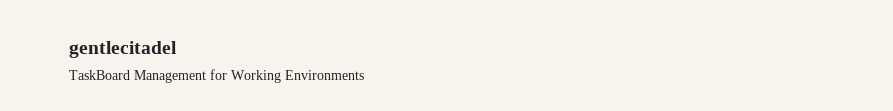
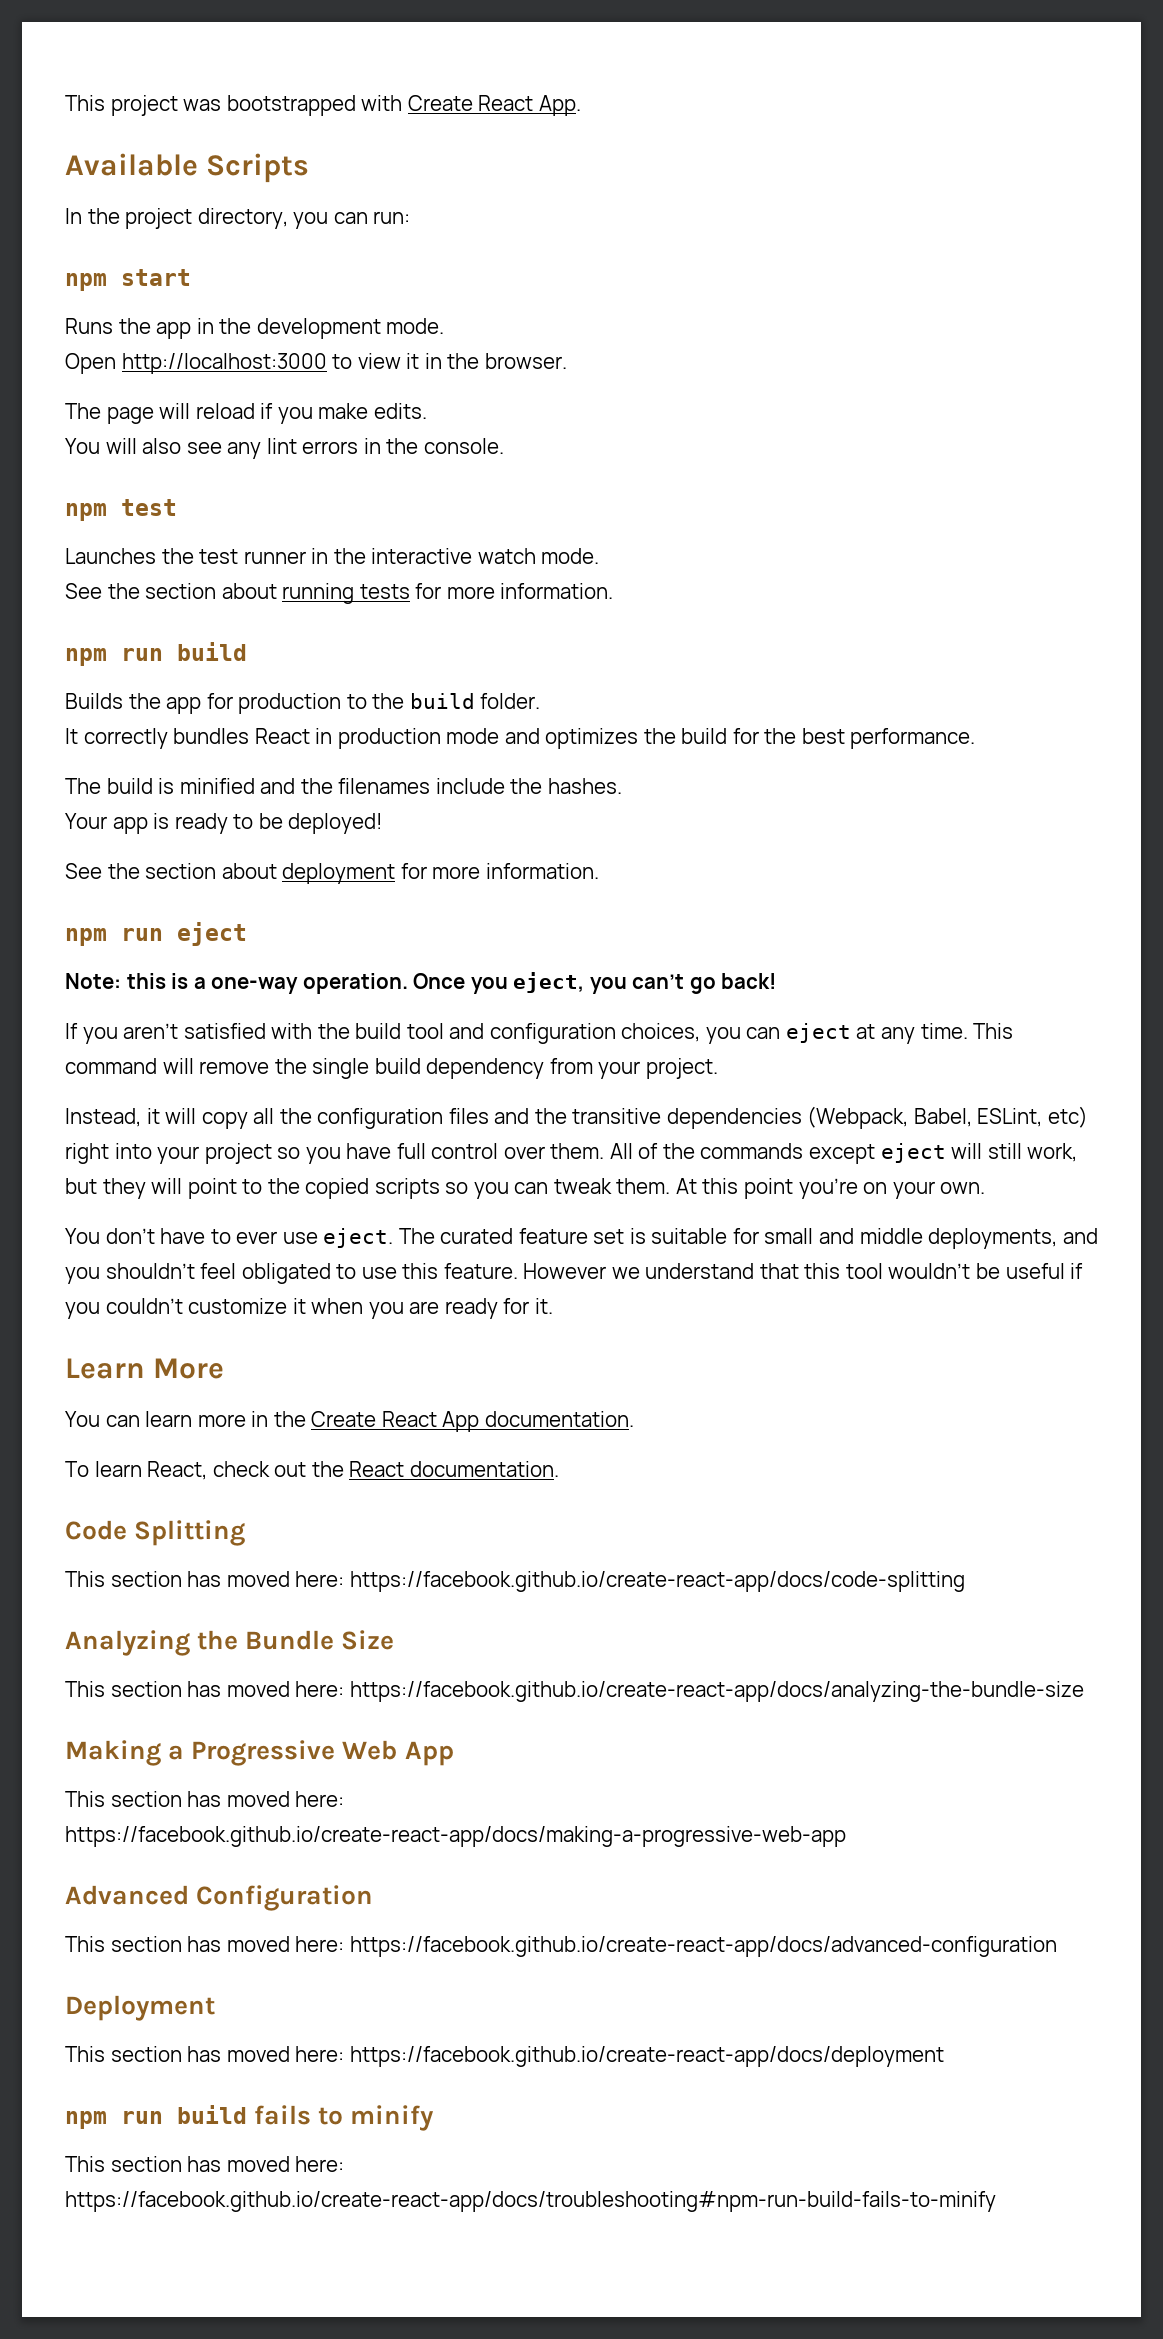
[69,41,177,58] [69,69,364,83] gentlecitadel // TaskBoard Management for Working Environments -> [65,95,581,116] [65,153,310,183] [65,208,411,229] [65,269,191,291] [65,318,445,339] [65,353,567,374] [65,403,427,424] [65,438,504,459] [65,499,177,521] [65,548,600,564] [65,583,614,604] [65,642,247,666] [65,693,541,714] [65,728,976,749] [65,778,622,794] [65,813,383,834] [65,863,599,884] [65,922,247,946] [65,972,777,994] [65,1023,1014,1044] [65,1058,718,1079] [65,1106,1089,1129] [65,1143,1078,1164] [65,1178,986,1199] [65,1228,1098,1249] [65,1263,1084,1284] [65,1298,553,1319] [65,1358,225,1379] [65,1411,634,1432] [65,1461,559,1480] [65,1520,246,1546] [65,1571,965,1592] [65,1630,395,1656] [65,1681,1084,1702] [65,1740,454,1766] [65,1791,345,1807] [65,1826,846,1847] [65,1885,374,1911] [65,1936,1057,1957] [65,1995,215,2021] [65,2046,944,2067] [65,2105,435,2131] [65,2156,345,2172] [65,2191,996,2212] This project was bootstrapped with Create React App. // Available Scripts // In the project directory, you can run: // npm start // Runs the app in the development mode. // Open http://localhost:3000 to view it in the browser. // The page will reload if you make edits. // You will also see any lint errors in the console. // npm test // Launches the test runner in the interactive watch mode. // See the section about running tests for more information. // npm run build // Builds the app for production to the build folder. // It correctly bundles React in production mode and optimizes the build for the best performance. // The build is minified and the filenames include the hashes. // Your app is ready to be deployed! // See the section about deployment for more information. // npm run eject // Note: this is a one-way operation. Once you eject, you can’t go back! // If you aren’t satisfied with the build tool and configuration choices, you can eject at any time. This command will remove the single build dependency from your project. // Instead, it will copy all the configuration files and the transitive dependencies (Webpack, Babel, ESLint, etc) right into your project so you have full control over them. All of the commands except eject will still work, but they will point to the copied scripts so you can tweak them. At this point you’re on your own. // You don’t have to ever use eject. The curated feature set is suitable for small and middle deployments, and you shouldn’t feel obligated to use this feature. However we understand that this tool wouldn’t be useful if you couldn’t customize it when you are ready for it. // Learn More // You can learn more in the Create React App documentation. // To learn React, check out the React documentation. // Code Splitting // This section has moved here: https://facebook.github.io/create-react-app/docs/code-splitting // Analyzing the Bundle Size // This section has moved here: https://facebook.github.io/create-react-app/docs/analyzing-the-bundle-size // Making a Progressive Web App // This section has moved here: https://facebook.github.io/create-react-app/docs/making-a-progressive-web-app // Advanced Configuration // This section has moved here: https://facebook.github.io/create-react-app/docs/advanced-configuration // Deployment // This section has moved here: https://facebook.github.io/create-react-app/docs/deployment // npm run build fails to minify // This section has moved here: https://facebook.github.io/create-react-app/docs/troubleshooting#npm-run-build-fails-to-minify

